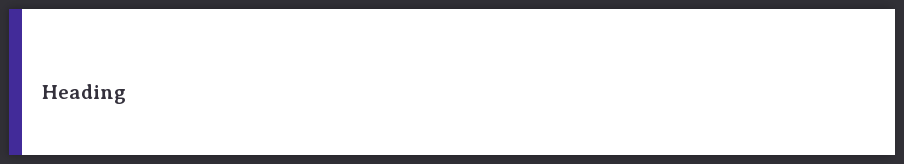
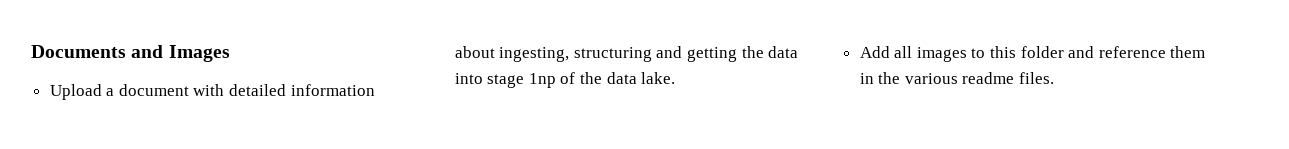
[42,84,126,104] Heading -> [31,45,230,62] [49,84,375,100] [454,46,799,62] [454,72,676,88] [859,46,1206,62] [859,72,1055,84] Documents and Images // Upload a document with detailed information about ingesting, structuring and getting the data into stage 1np of the data lake. // Add all images to this folder and reference them in the various readme files.

